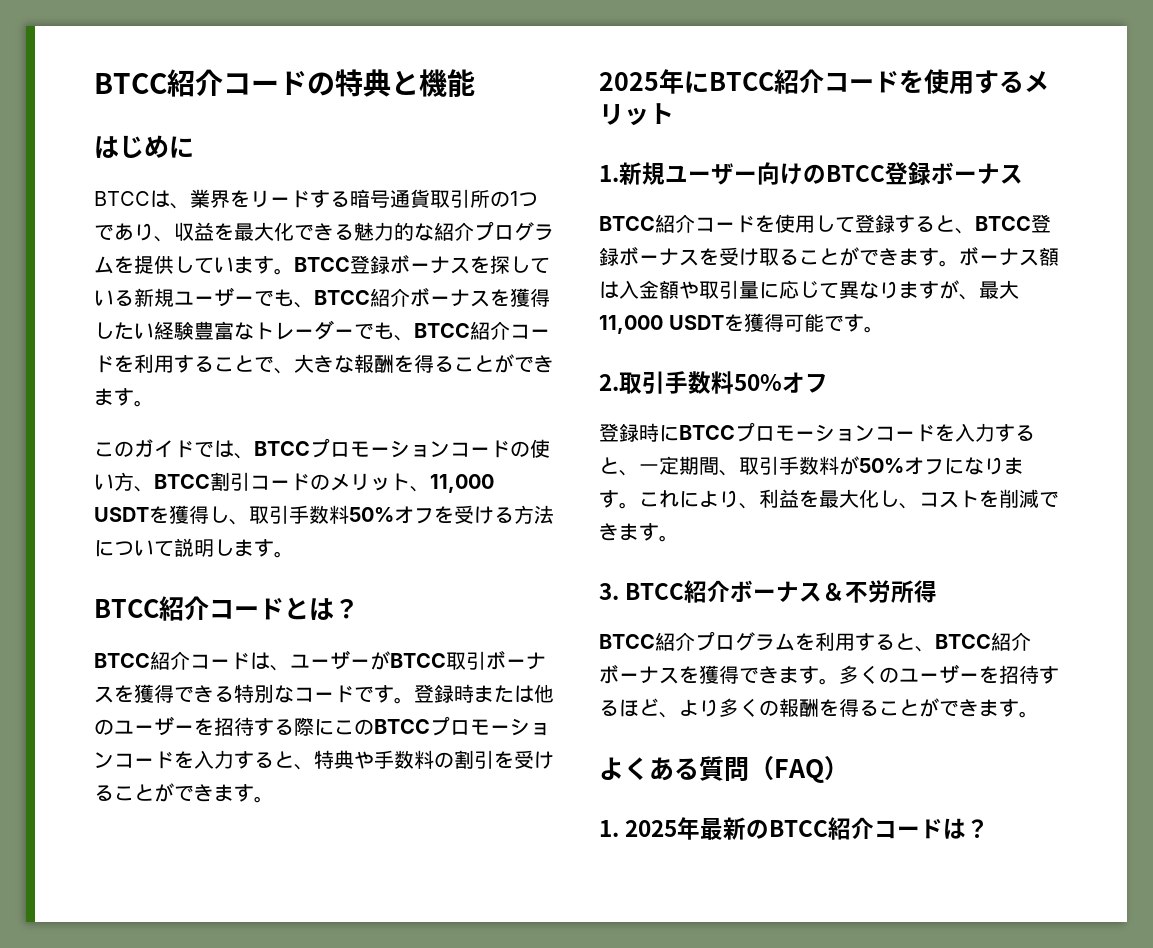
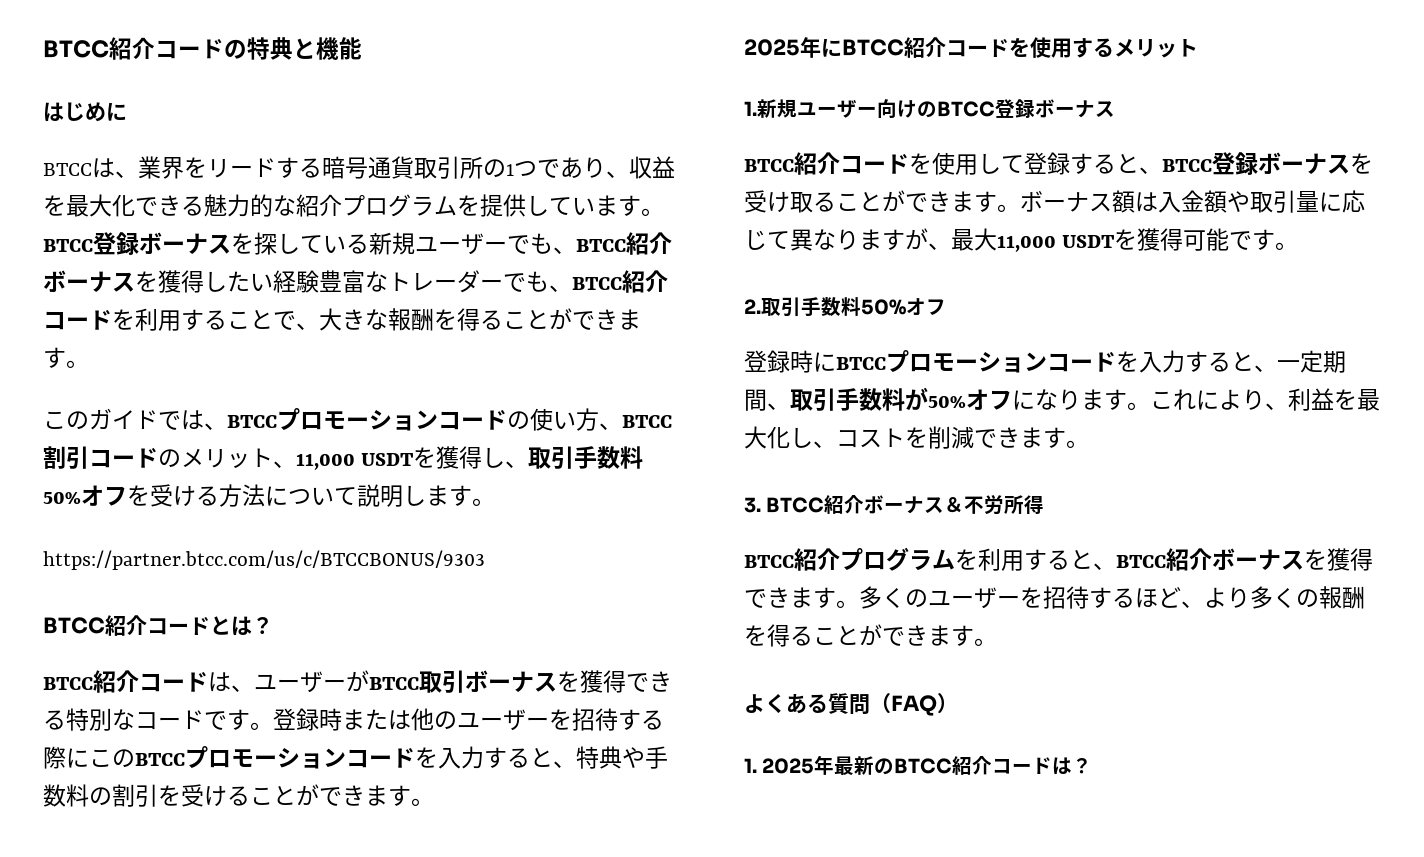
(294, 554) none -> [43,550,485,570] // https://partner.btcc.com/us/c/BTCCBONUS/9303

